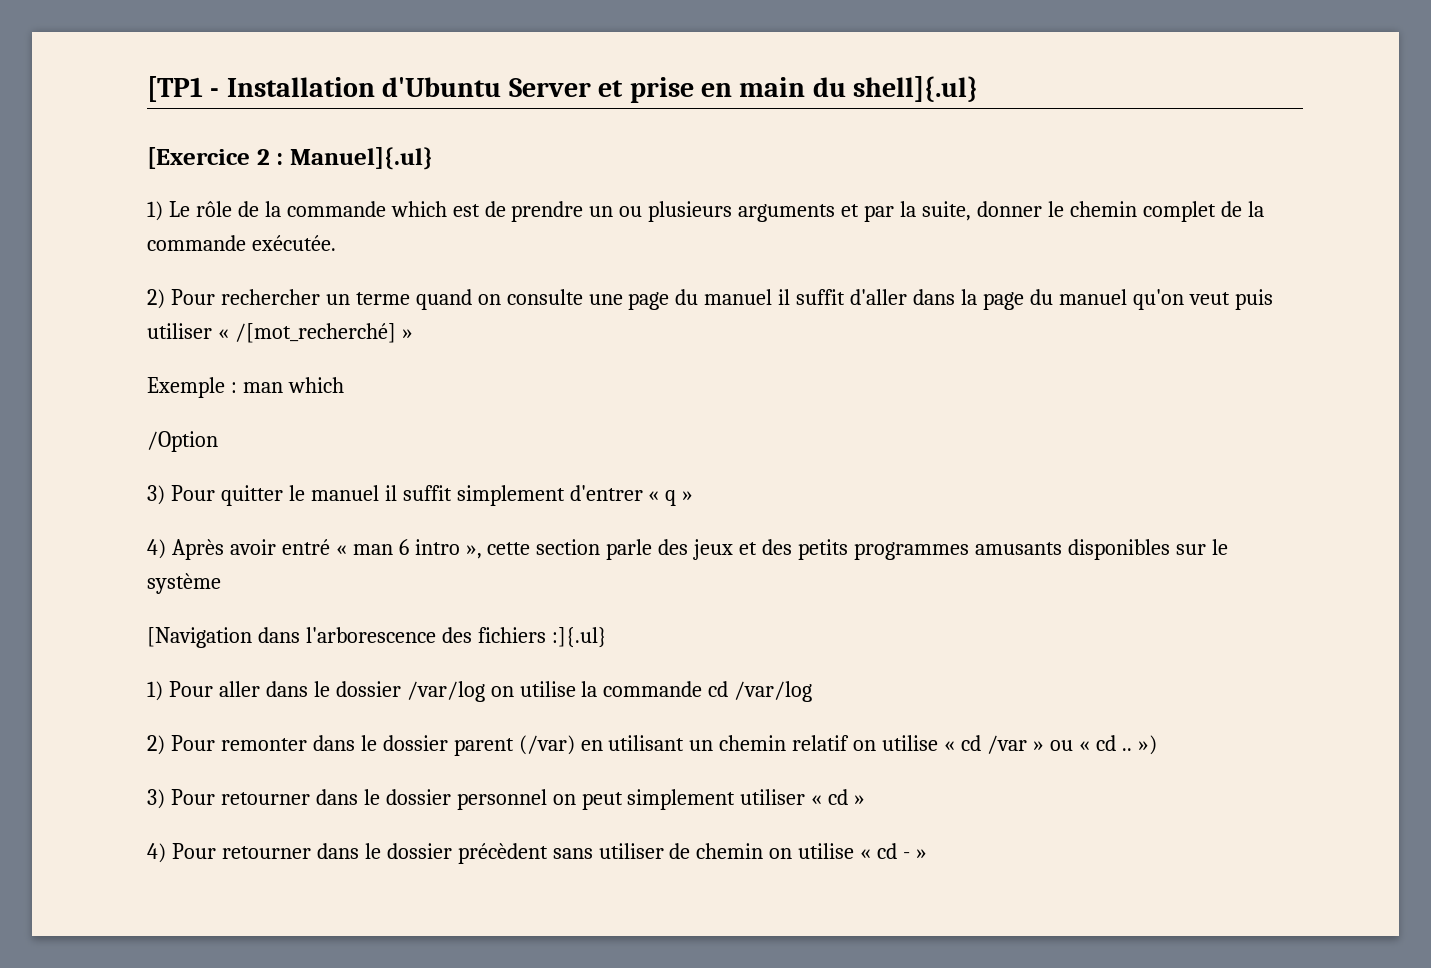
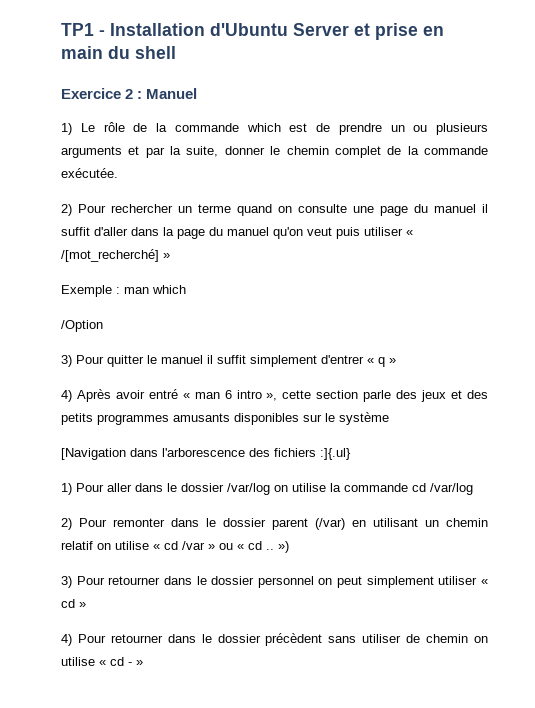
[147,76,203,102] [TP1 -> [61,23,94,36] TP1
[853,76,979,102] [147,147,250,169] shell]{.ul} // [Exercice -> [135,46,176,59] [61,88,121,99] shell // Exercice
[289,147,433,170] Manuel]{.ul} -> [146,88,198,99] Manuel

